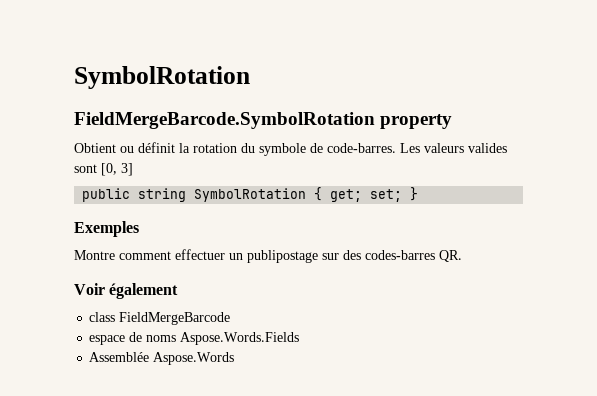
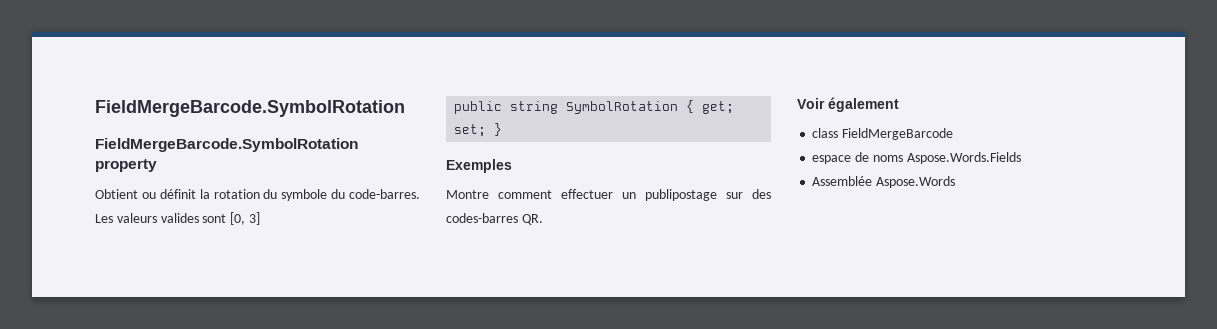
[74,66,250,89] SymbolRotation -> [95,100,405,117] FieldMergeBarcode.SymbolRotation
[310,143,323,153] de -> [331,189,346,199] du

